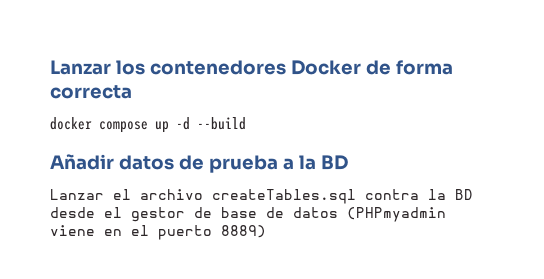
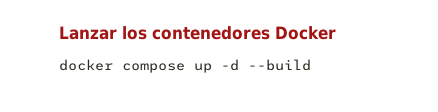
[365,60,453,75] [50,85,132,99] de forma correcta -> (336, 33) none
[50,154,348,173] [50,189,473,204] [50,207,446,222] [50,225,266,240] // Añadir datos de prueba a la BD // Lanzar el archivo createTables.sql contra la BD desde el gestor de base de datos (PHPmyadmin viene en el puerto 8889) -> (311, 65) none

